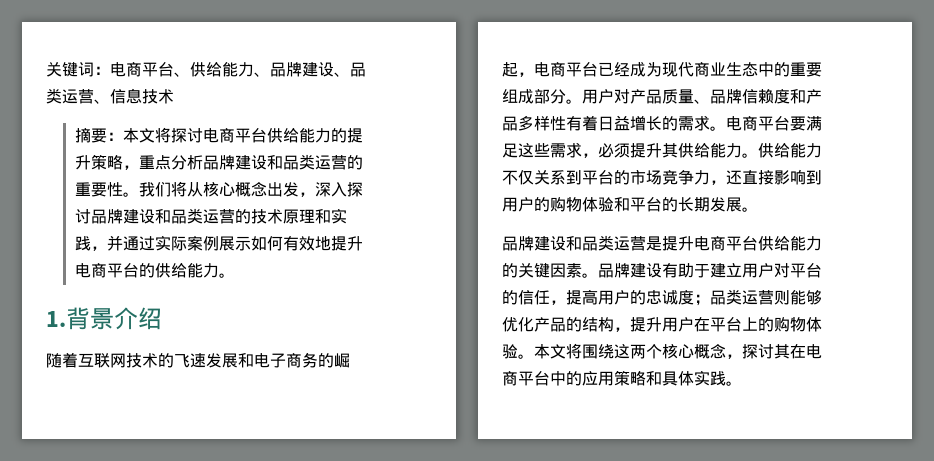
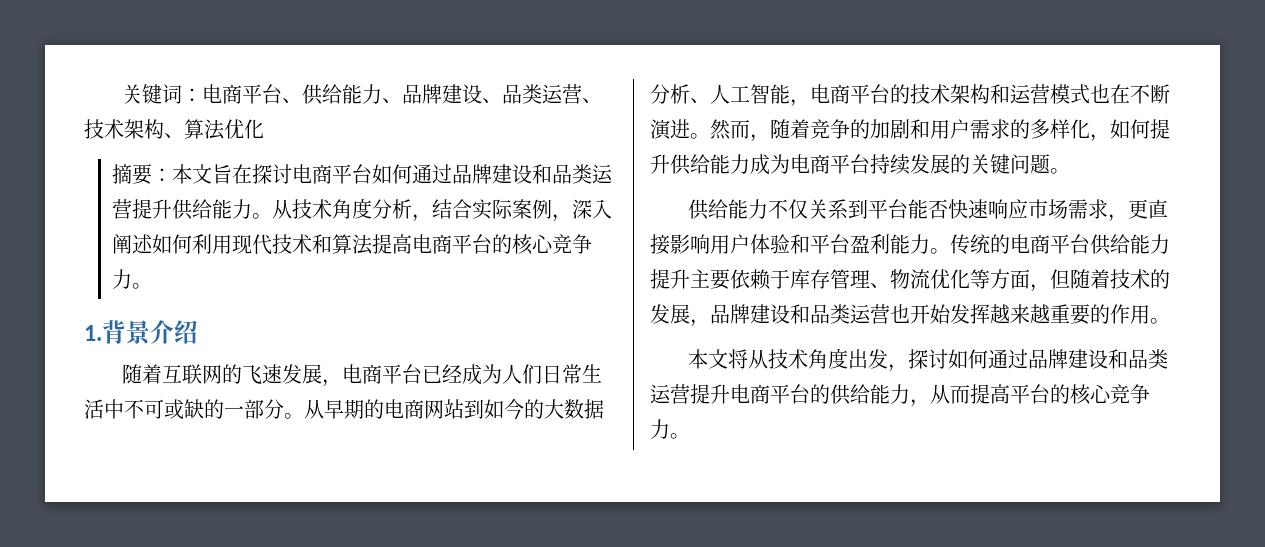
[110,88,174,104] 信息技术 -> [84,119,264,140] 技术架构、算法优化
[154,127,171,143] 将 -> [212,164,253,184] 旨在
[266,127,363,143] [74,154,363,170] [74,181,363,197] [74,208,347,224] [74,235,363,251] [74,262,203,278] 供给能力的提升策略，重点分析品牌建设和品类运营的重要性。我们将从核心概念出发，深入探讨品牌建设和品类运营的技术原理和实践，并通过实际案例展示如何有效地提升电商平台的供给能 -> [372,164,614,184] [112,198,613,222] [112,234,593,255] 如何通过品牌建设和品类运营提升供给能力。从技术角度分析，结合实际案例，深入阐述如何利用现代技术和算法提高电商平台的核心竞争
[126,353,158,368] 技术 -> (222, 374) none
[238,352,350,368] [502,62,518,77] 和电子商务的崛起 -> (322, 374) none
[662,62,822,77] [502,89,822,104] [502,115,822,131] [502,142,758,158] 现代商业生态中的重要组成部分。用户对产品质量、品牌信赖度和产品多样性有着日益增长的需求。电商平台要满足这些需求，必须提升其供给能力。 -> [501,364,602,384] [84,399,604,420] [650,84,1170,107] [650,119,1170,142] [650,154,1070,175] 人们日常生活中不可或缺的一部分。从早期的电商网站到如今的大数据分析、人工智能，电商平台的技术架构和运营模式也在不断演进。然而，随着竞争的加剧和用户需求的多样化，如何提升供给能力成为电商平台持续发展的关键问题。 //
[614,169,822,185] [502,197,758,212] [502,235,822,251] [502,263,822,278] [502,289,822,306] [502,317,822,332] [502,343,822,359] [502,370,726,386] 的市场竞争力，还直接影响到用户的购物体验和平台的长期发展。 // 品牌建设和品类运营是提升电商平台供给能力的关键因素。品牌建设有助于建立用户对平台的信任，提高用户的忠诚度；品类运营则能够优化产品的结构，提升用户在平台上的购物体验。本文将围绕这两个核心概念，探讨其在电商平台中的应用策略和具体实践 -> [907,199,1168,222] [650,234,1170,255] [650,269,1170,292] [650,304,1170,327] [687,348,1168,372] [650,384,1150,407] [650,419,670,439] 能否快速响应市场需求，更直接影响用户体验和平台盈利能力。传统的电商平台供给能力提升主要依赖于库存管理、物流优化等方面，但随着技术的发展，品牌建设和品类运营也开始发挥越来越重要的作用。 // 本文将从技术角度出发，探讨如何通过品牌建设和品类运营提升电商平台的供给能力，从而提高平台的核心竞争力

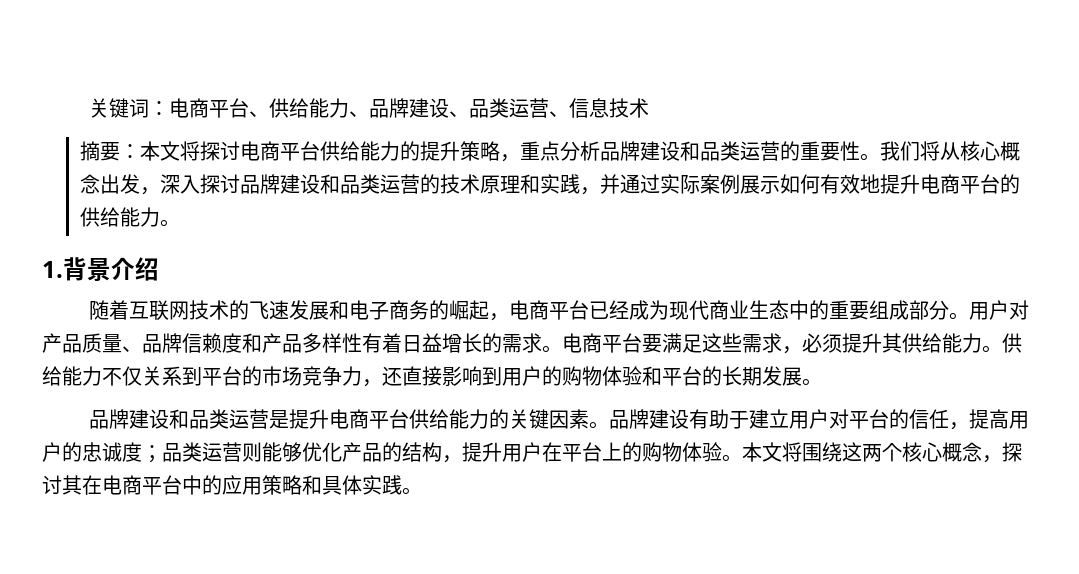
[84,119,264,140] 技术架构、算法优化 -> [569,98,650,118] 信息技术
[212,164,253,184] 旨在 -> [180,141,201,161] 将
[372,164,614,184] [112,198,613,222] [112,234,593,255] 如何通过品牌建设和品类运营提升供给能力。从技术角度分析，结合实际案例，深入阐述如何利用现代技术和算法提高电商平台的核心竞争 -> [320,141,1021,162] [80,174,1021,195] [80,207,141,227] 供给能力的提升策略，重点分析品牌建设和品类运营的重要性。我们将从核心概念出发，深入探讨品牌建设和品类运营的技术原理和实践，并通过实际案例展示如何有效地提升电商平台的供给能
(222, 374) none -> [189,300,230,320] 技术
(322, 374) none -> [329,300,490,320] 和电子商务的崛起
[501,364,602,384] [84,399,604,420] [650,84,1170,107] [650,119,1170,142] [650,154,1070,175] 人们日常生活中不可或缺的一部分。从早期的电商网站到如今的大数据分析、人工智能，电商平台的技术架构和运营模式也在不断演进。然而，随着竞争的加剧和用户需求的多样化，如何提升供给能力成为电商平台持续发展的关键问题。 // -> [669,300,1030,320] [42,333,1002,354] 现代商业生态中的重要组成部分。用户对产品质量、品牌信赖度和产品多样性有着日益增长的需求。电商平台要满足这些需求，必须提升其供给能力。
[907,199,1168,222] [650,234,1170,255] [650,269,1170,292] [650,304,1170,327] [687,348,1168,372] [650,384,1150,407] [650,419,670,439] 能否快速响应市场需求，更直接影响用户体验和平台盈利能力。传统的电商平台供给能力提升主要依赖于库存管理、物流优化等方面，但随着技术的发展，品牌建设和品类运营也开始发挥越来越重要的作用。 // 本文将从技术角度出发，探讨如何通过品牌建设和品类运营提升电商平台的供给能力，从而提高平台的核心竞争力 -> [242,366,822,387] [89,409,1030,430] [42,442,1022,463] [42,475,402,495] 的市场竞争力，还直接影响到用户的购物体验和平台的长期发展。 // 品牌建设和品类运营是提升电商平台供给能力的关键因素。品牌建设有助于建立用户对平台的信任，提高用户的忠诚度；品类运营则能够优化产品的结构，提升用户在平台上的购物体验。本文将围绕这两个核心概念，探讨其在电商平台中的应用策略和具体实践

